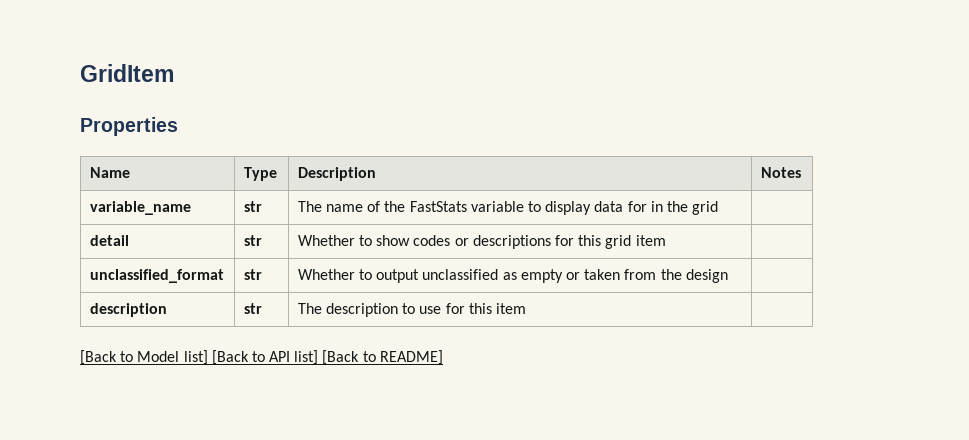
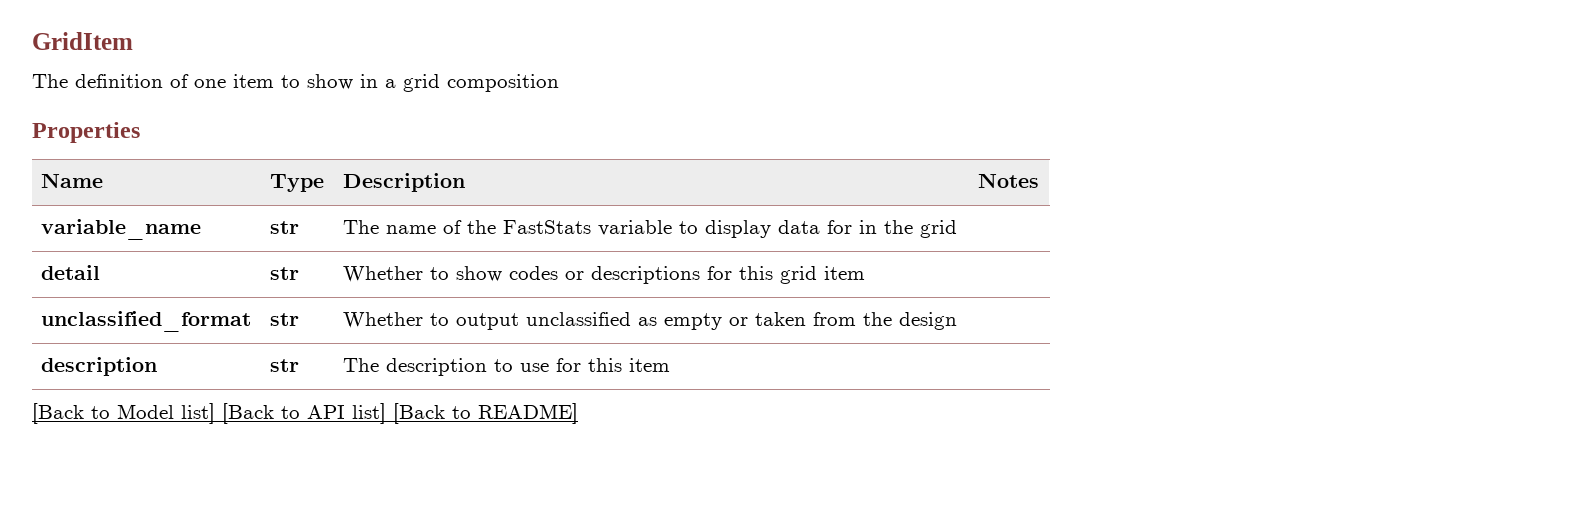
(174, 73) none -> [32,74,559,92] // The definition of one item to show in a grid composition

